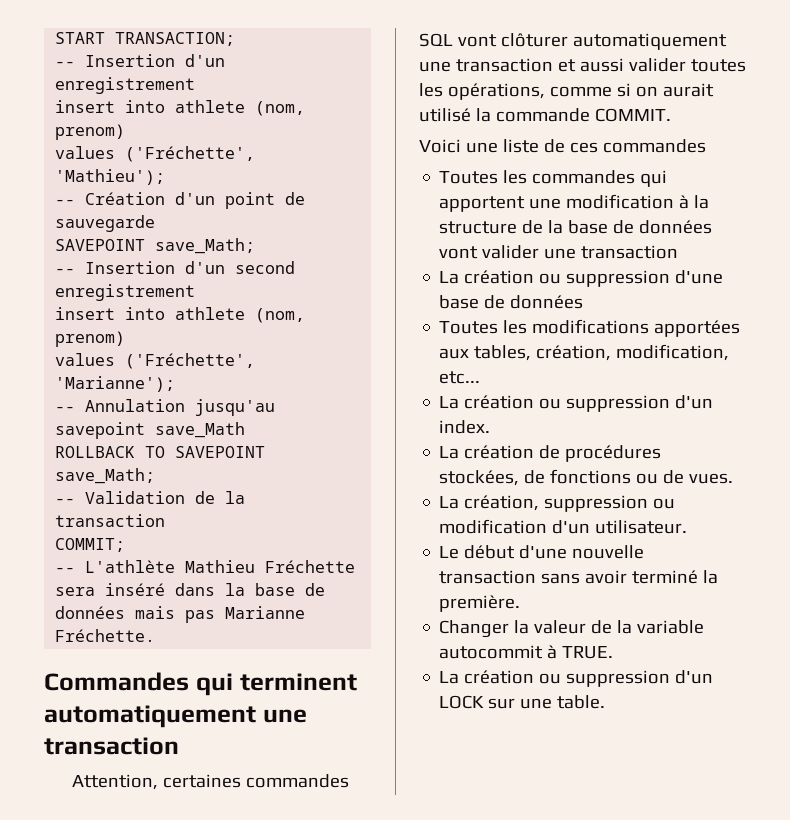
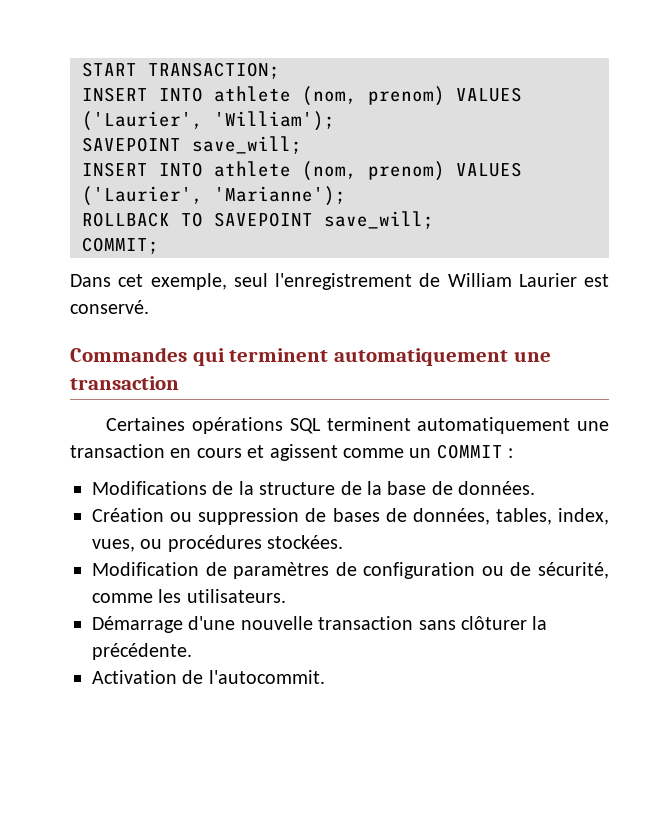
[55,54,226,67] [55,77,196,94] [55,100,306,116] [55,124,126,140] [55,146,256,162] [55,169,166,185] [55,192,306,209] [55,215,156,232] [55,238,256,254] [55,261,296,274] [55,284,196,301] [55,307,306,323] [55,331,126,347] [55,353,256,369] -- Insertion d'un enregistrement // insert into athlete (nom, prenom) // values ('Fréchette', 'Mathieu'); // -- Création d'un point de sauvegarde // SAVEPOINT save_Math; // -- Insertion d'un second enregistrement // insert into athlete (nom, prenom) // values ('Fréchette', -> [82,86,522,106] [82,111,335,131] [82,136,302,154] [82,161,522,181] [82,186,203,206] INSERT INTO athlete (nom, prenom) VALUES ('Laurier', 'William'); // SAVEPOINT save_will; // INSERT INTO athlete (nom, prenom) VALUES ('Laurier',
[55,399,276,416] [55,422,246,439] [55,446,266,458] [55,468,156,484] [55,491,246,504] [55,514,166,527] [55,538,126,552] [55,560,356,573] [55,583,326,596] [55,606,306,623] [55,629,156,642] -- Annulation jusqu'au savepoint save_Math // ROLLBACK TO SAVEPOINT save_Math; // -- Validation de la transaction // COMMIT; // -- L'athlète Mathieu Fréchette sera inséré dans la base de données mais pas Marianne Fréchette. -> [82,211,434,229] [82,237,159,254] [70,273,609,290] [70,300,149,314] ROLLBACK TO SAVEPOINT save_will; // COMMIT; // Dans cet exemple, seul l'enregistrement de William Laurier est conservé.
[72,774,350,790] [419,33,727,50] [419,58,746,72] [419,83,714,100] [419,108,671,122] [419,139,706,153] [439,170,668,187] [439,194,690,212] Attention, certaines commandes SQL vont clôturer automatiquement une transaction et aussi valider toutes les opérations, comme si on aurait utilisé la commande COMMIT. // Voici une liste de ces commandes // Toutes les commandes qui apportent une modification à -> [106,417,609,434] [70,444,514,461] [92,481,234,495] Certaines opérations SQL terminent automatiquement une transaction en cours et agissent comme un COMMIT : // Modifications de
[639,220,713,234] [439,245,679,259] [439,270,724,287] [439,295,584,309] [439,319,741,337] [439,344,730,361] [439,371,481,384] [439,395,714,412] [439,420,491,434] [439,445,662,462] [439,469,734,486] [439,495,676,512] [439,519,688,534] [439,545,645,559] [439,570,719,584] [439,595,521,612] [439,620,705,638] [439,645,614,659] [439,670,714,687] [439,695,606,709] données vont valider une transaction // La création ou suppression d'une base de données // Toutes les modifications apportées aux tables, création, modification, etc... // La création ou suppression d'un index. // La création de procédures stockées, de fonctions ou de vues. // La création, suppression ou modification d'un utilisateur. // Le début d'une nouvelle transaction sans avoir terminé la première. // Changer la valeur de la variable autocommit à TRUE. // La création ou suppression d'un LOCK sur une table. -> [458,481,536,495] [92,508,609,525] [92,535,344,552] [92,562,609,579] [92,589,286,603] [92,616,548,633] [92,643,192,660] [92,670,325,684] données. // Création ou suppression de bases de données, tables, index, vues, ou procédures stockées. // Modification de paramètres de configuration ou de sécurité, comme les utilisateurs. // Démarrage d'une nouvelle transaction sans clôturer la précédente. // Activation de l'autocommit.

